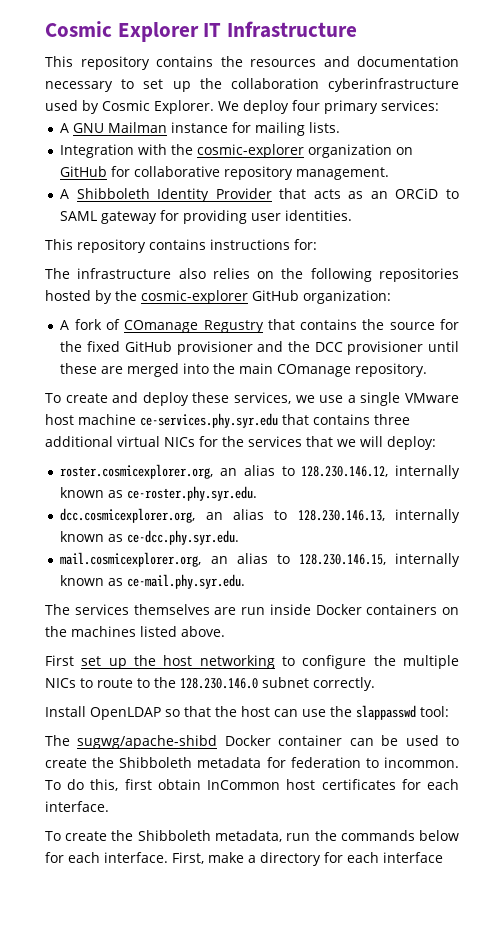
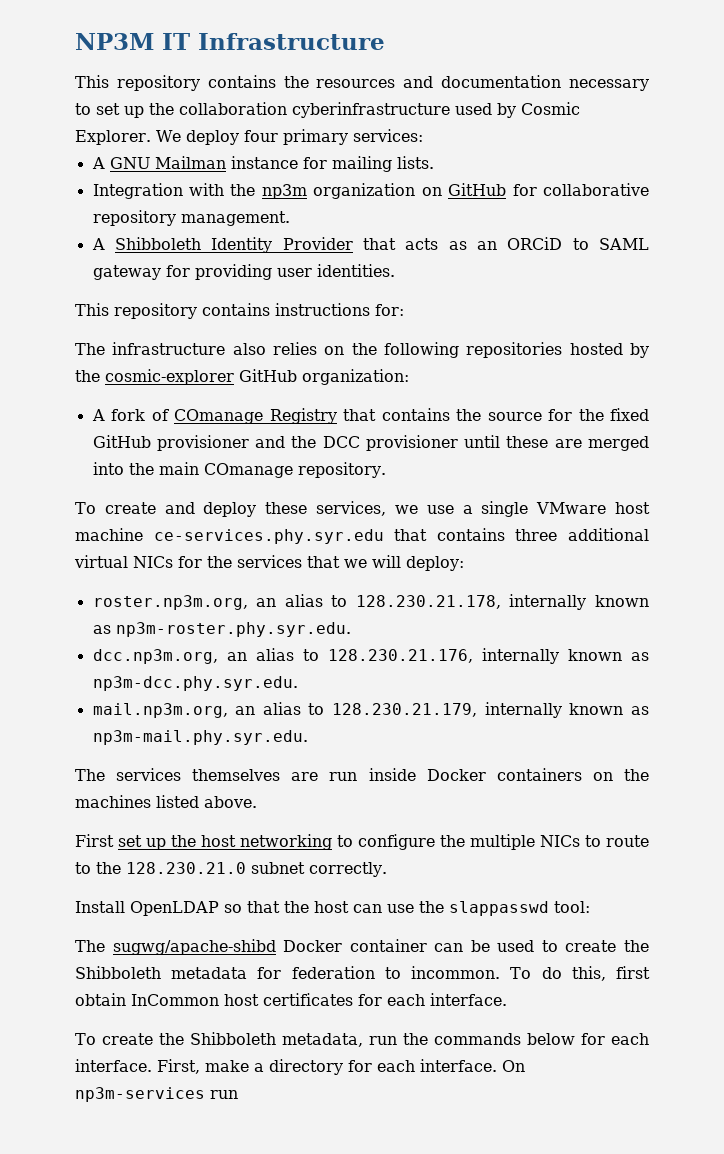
[45,21,199,42] Cosmic Explorer -> [75,33,154,50] NP3M
[197,144,305,158] cosmic-explorer -> [261,184,307,199] np3m
[203,320,264,333] Regustry -> [269,408,337,424] Registry
[60,464,461,479] [60,486,258,501] [60,508,460,523] [60,530,240,545] [60,552,460,567] [60,574,246,589] roster.cosmicexplorer.org, an alias to 128.230.146.12, internally known as ce-roster.phy.syr.edu. // dcc.cosmicexplorer.org, an alias to 128.230.146.13, internally known as ce-dcc.phy.syr.edu. // mail.cosmicexplorer.org, an alias to 128.230.146.15, internally known as ce-mail.phy.syr.edu. -> [92,594,649,610] [92,622,351,637] [92,648,649,664] [92,676,298,691] [92,702,649,718] [92,730,308,745] roster.np3m.org, an alias to 128.230.21.178, internally known as np3m-roster.phy.syr.edu. // dcc.np3m.org, an alias to 128.230.21.176, internally known as np3m-dcc.phy.syr.edu. // mail.np3m.org, an alias to 128.230.21.179, internally known as np3m-mail.phy.syr.edu.
[180,678,258,689] 128.230.146.0 -> [126,862,246,874] 128.230.21.0
[383,852,443,863] interface -> [420,1059,525,1072] [75,1087,238,1102] interface. On np3m-services run

